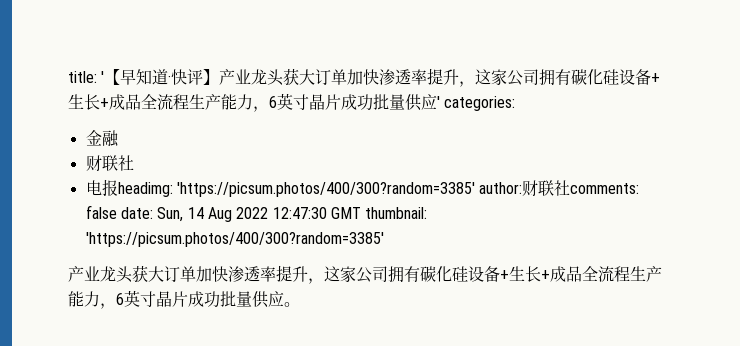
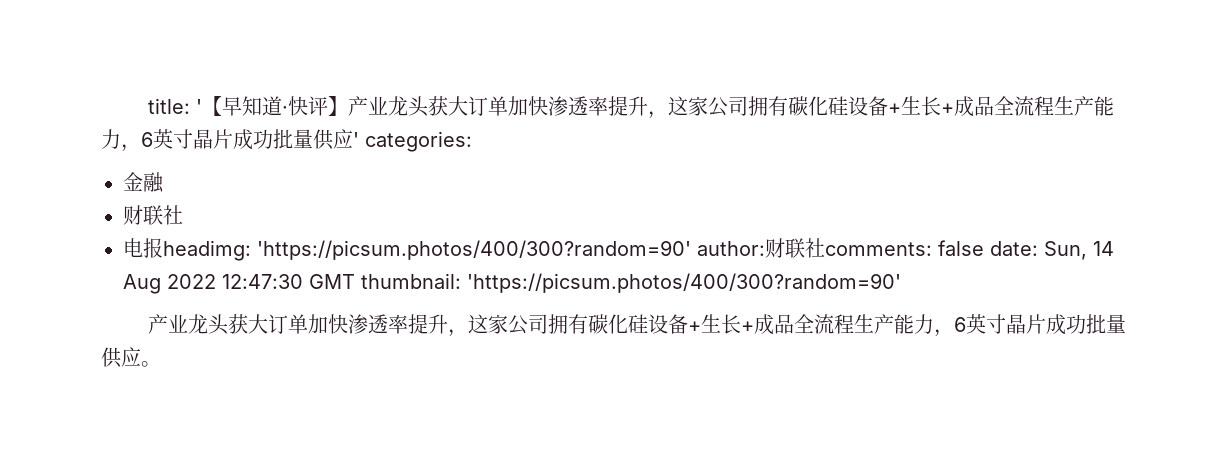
[176,182,475,197] 'https://picsum.photos/400/300?random=3385' -> [257,240,691,260] 'https://picsum.photos/400/300?random=90'
[85,232,384,247] 'https://picsum.photos/400/300?random=3385' -> [467,273,901,293] 'https://picsum.photos/400/300?random=90'

